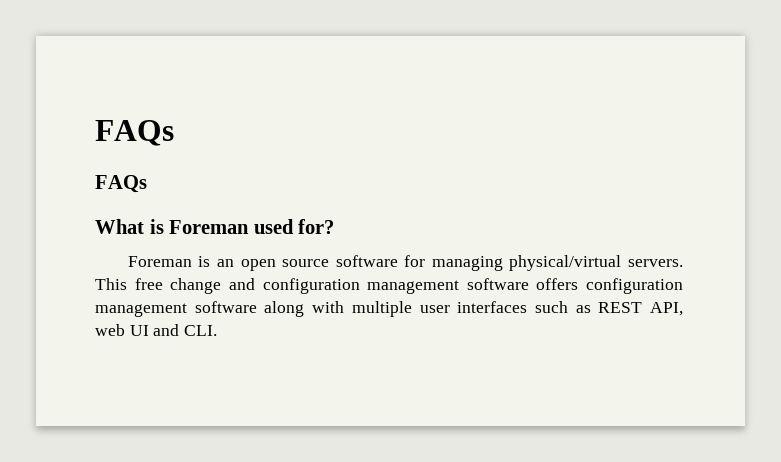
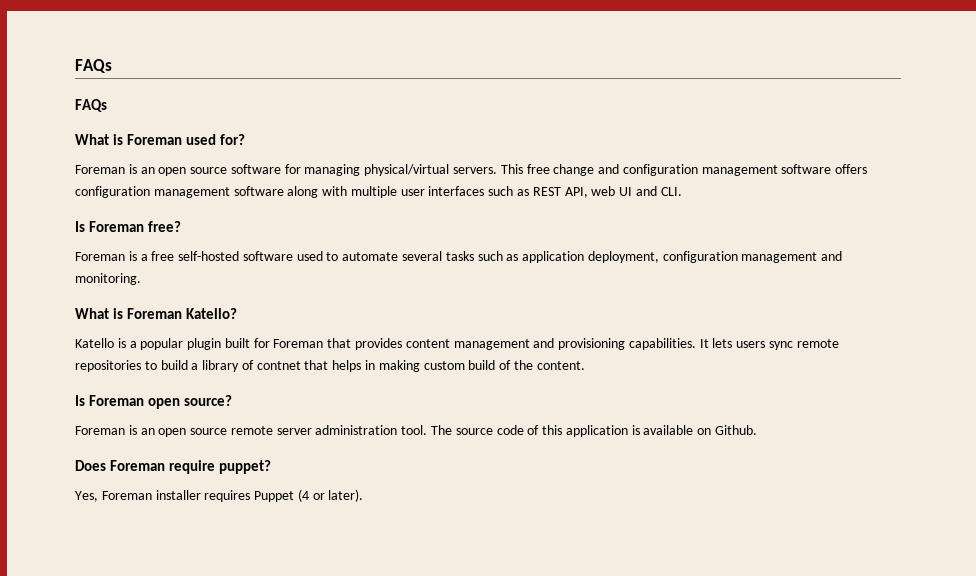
(218, 330) none -> [75,221,181,232] [75,251,843,263] [75,273,141,285] [75,308,237,319] [75,338,839,350] [75,360,585,372] [75,395,232,409] [75,425,758,437] [75,460,271,474] [75,489,364,502] // Is Foreman free? // Foreman is a free self-hosted software used to automate several tasks such as application deployment, configuration management and monitoring. // What is Foreman Katello? // Katello is a popular plugin built for Foreman that provides content management and provisioning capabilities. It lets users sync remote repositories to build a library of contnet that helps in making custom build of the content. // Is Foreman open source? // Foreman is an open source remote server administration tool. The source code of this application is available on Github. // Does Foreman require puppet? // Yes, Foreman installer requires Puppet (4 or later).

